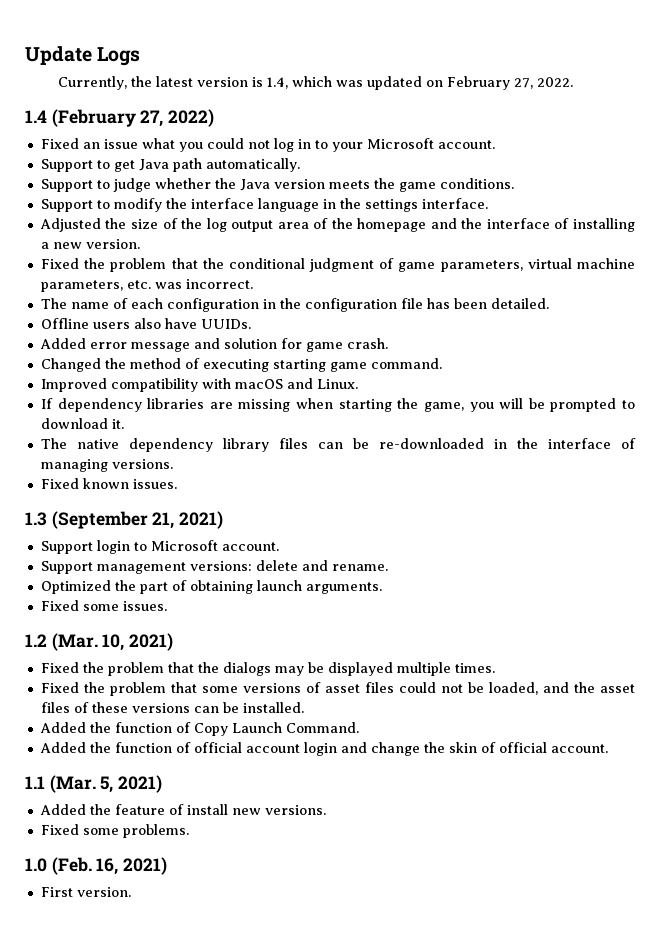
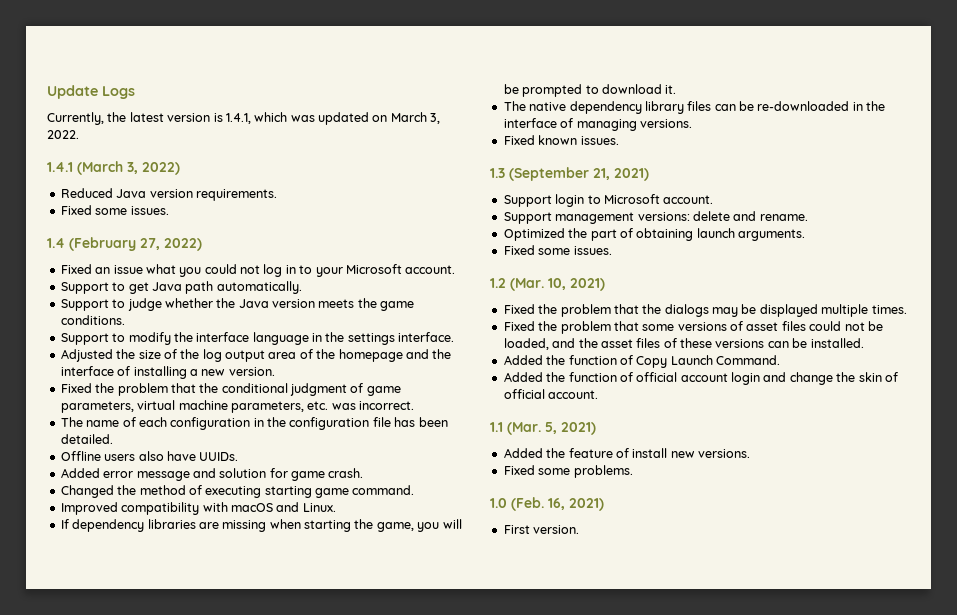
[267,77,289,89] 1.4, -> [225,113,251,124] 1.4.1,
[447,76,534,90] February 27, -> [390,112,441,124] March 3,
(574, 82) none -> [47,161,180,175] [60,188,277,201] [60,205,169,215] // 1.4.1 (March 3, 2022) // Reduced Java version requirements. // Fixed some issues.

